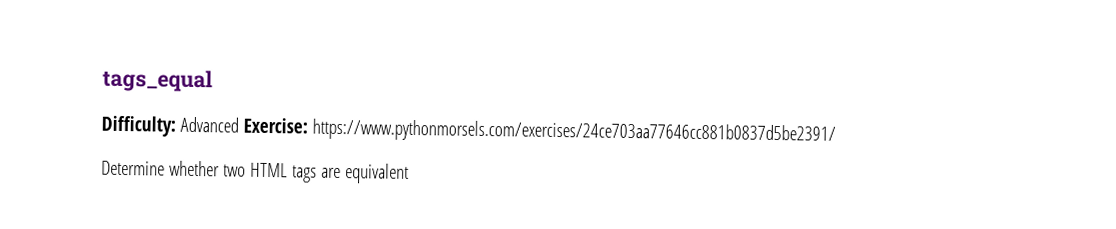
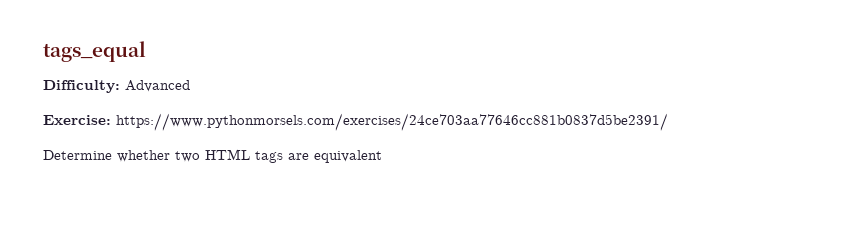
(239, 124) none -> (190, 86) //

